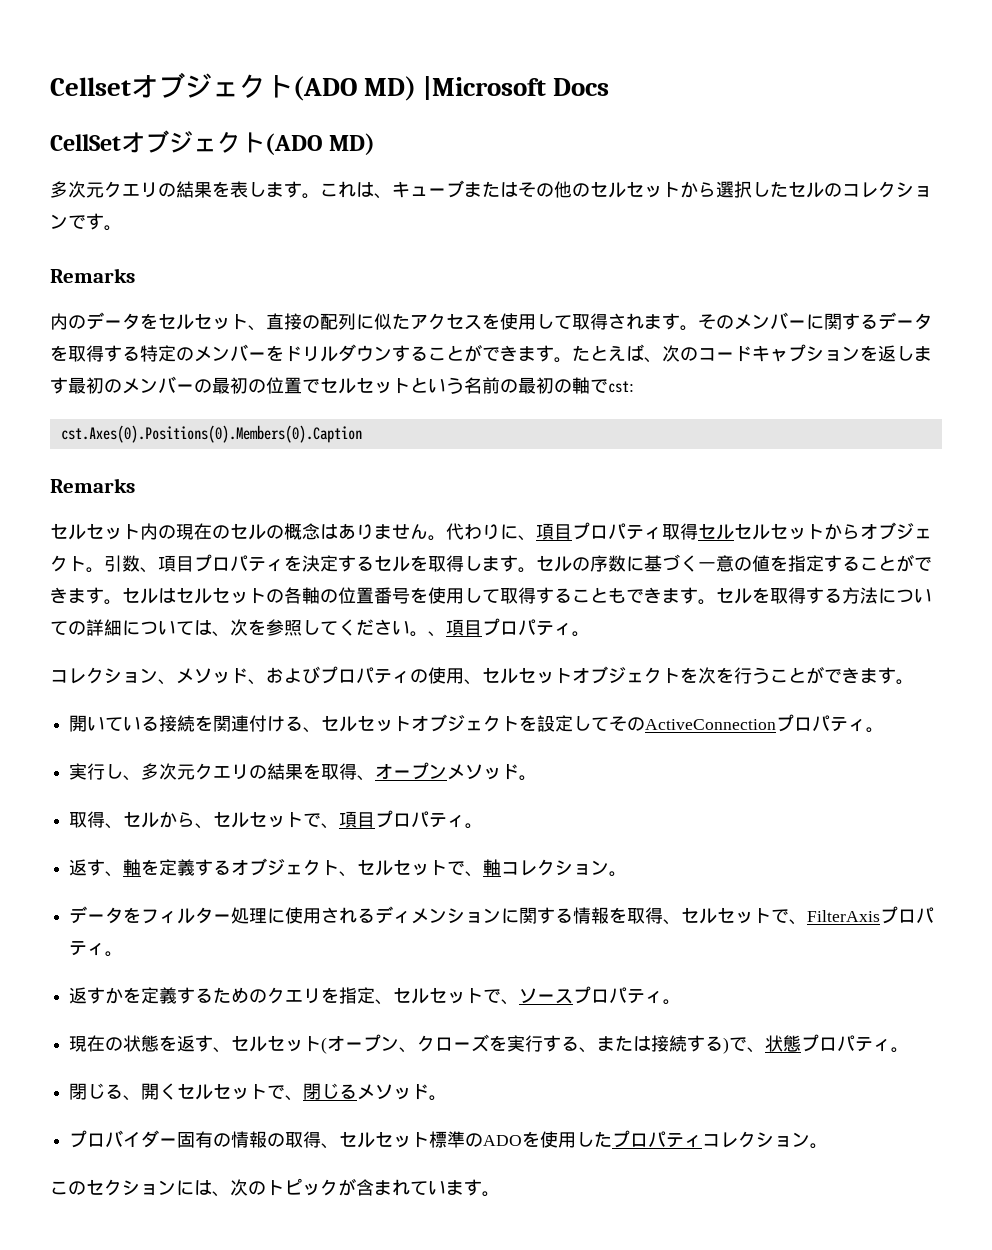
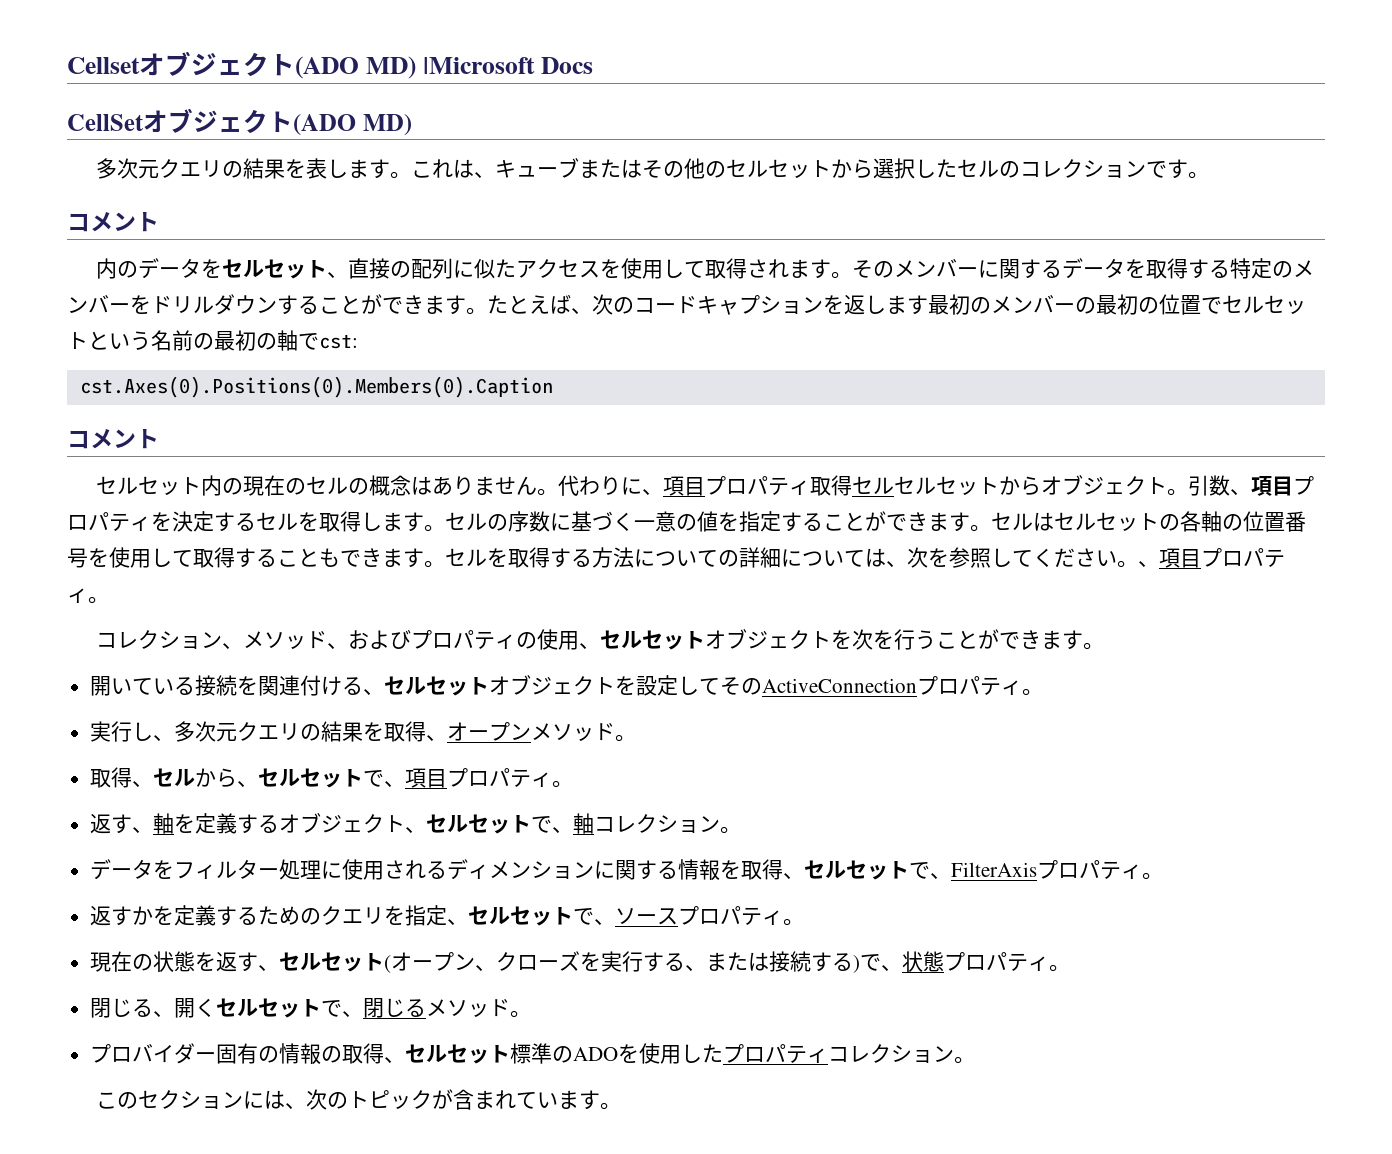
[50,268,135,283] Remarks -> [67,212,159,232] コメント
[50,478,135,493] Remarks -> [67,429,159,449] コメント

